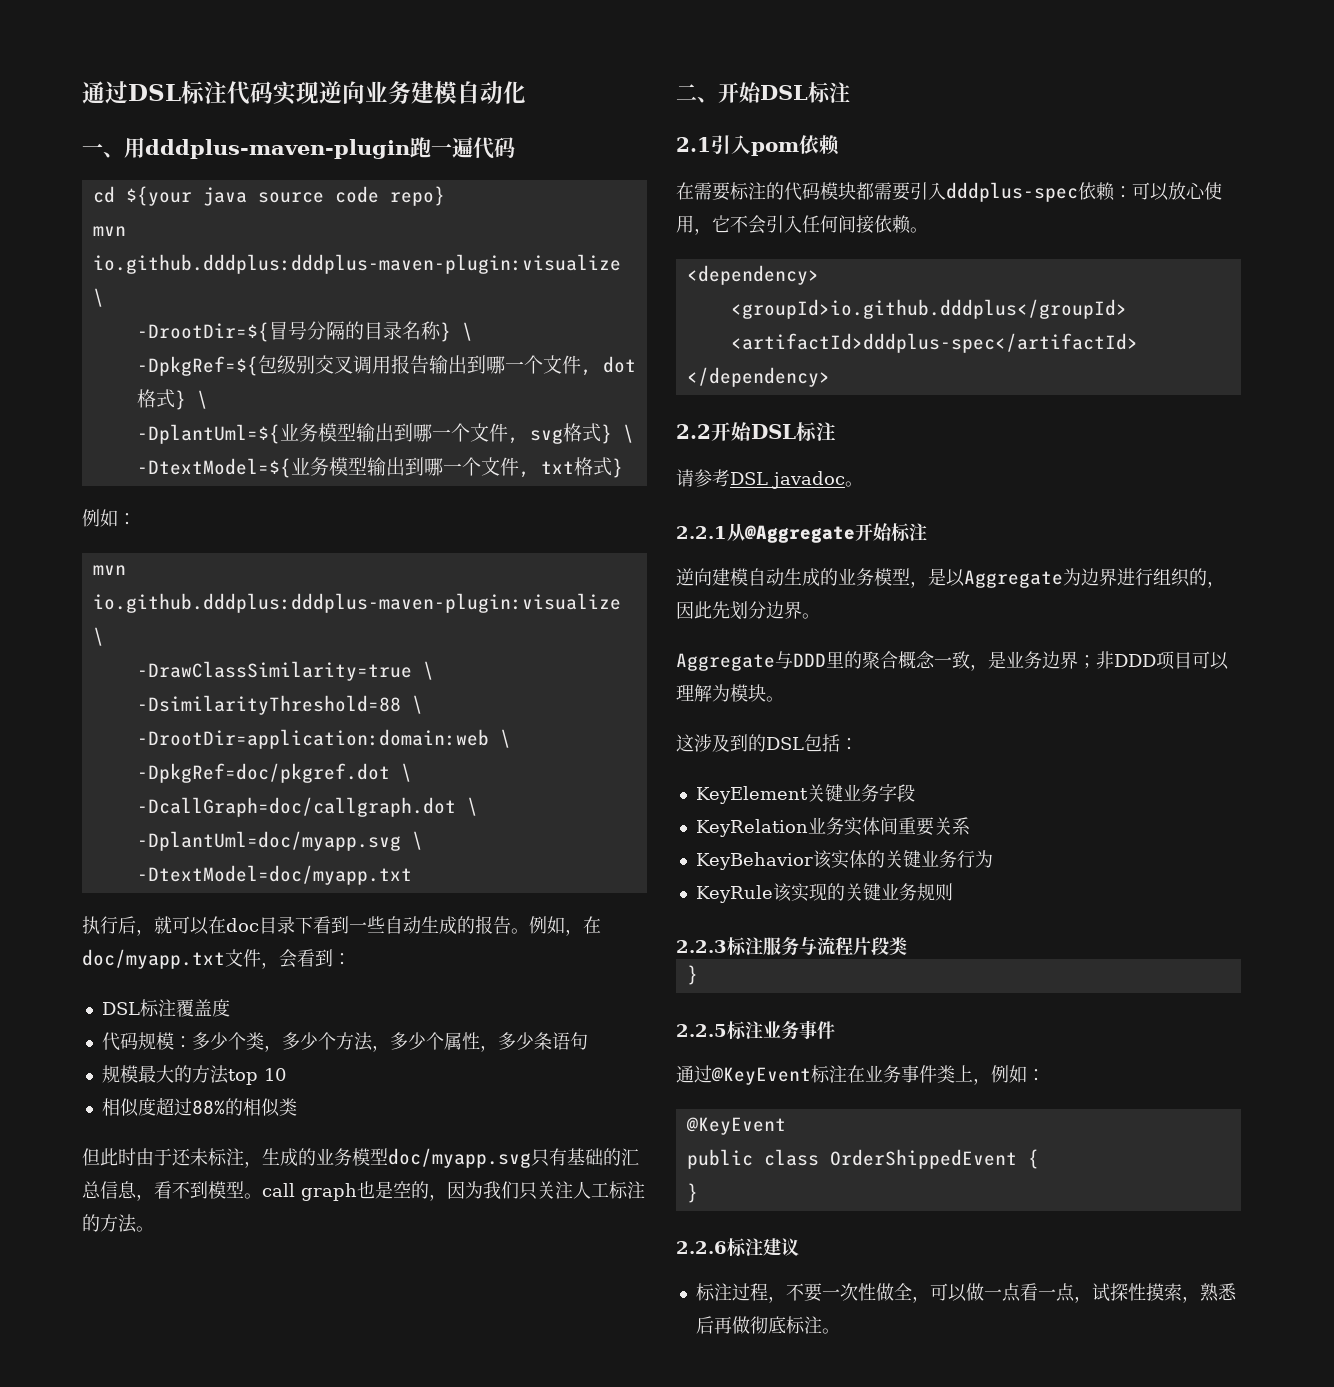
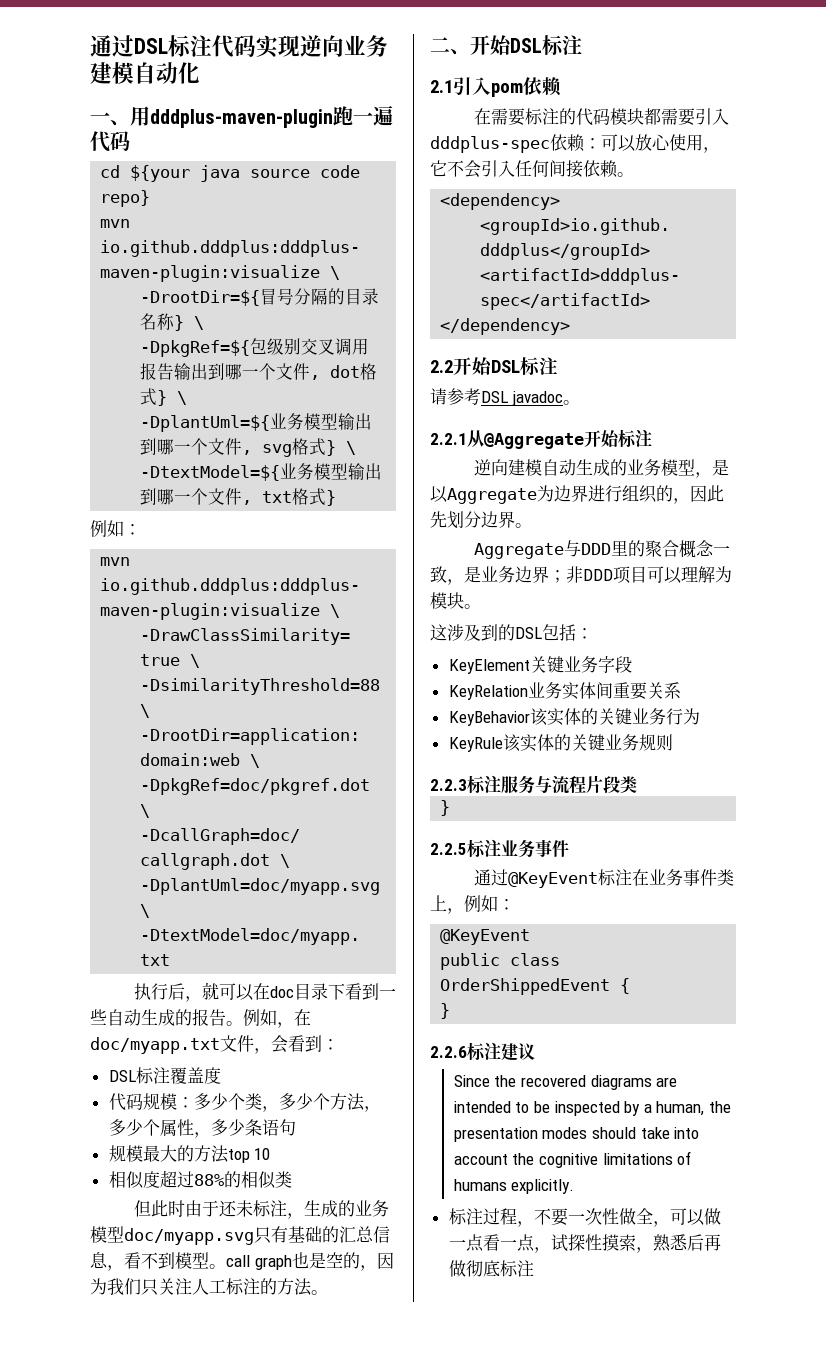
[808,883,827,901] 现 -> [536,734,554,751] 体
(799, 1247) none -> [453,1075,678,1090] [453,1101,731,1116] [453,1127,700,1142] [453,1151,692,1168] [453,1179,575,1194] // Since the recovered diagrams are intended to be inspected by a human, the presentation modes should take into account the cognitive limitations of humans explicitly.
[821,1328,840,1334] 。 -> (534, 1268) none

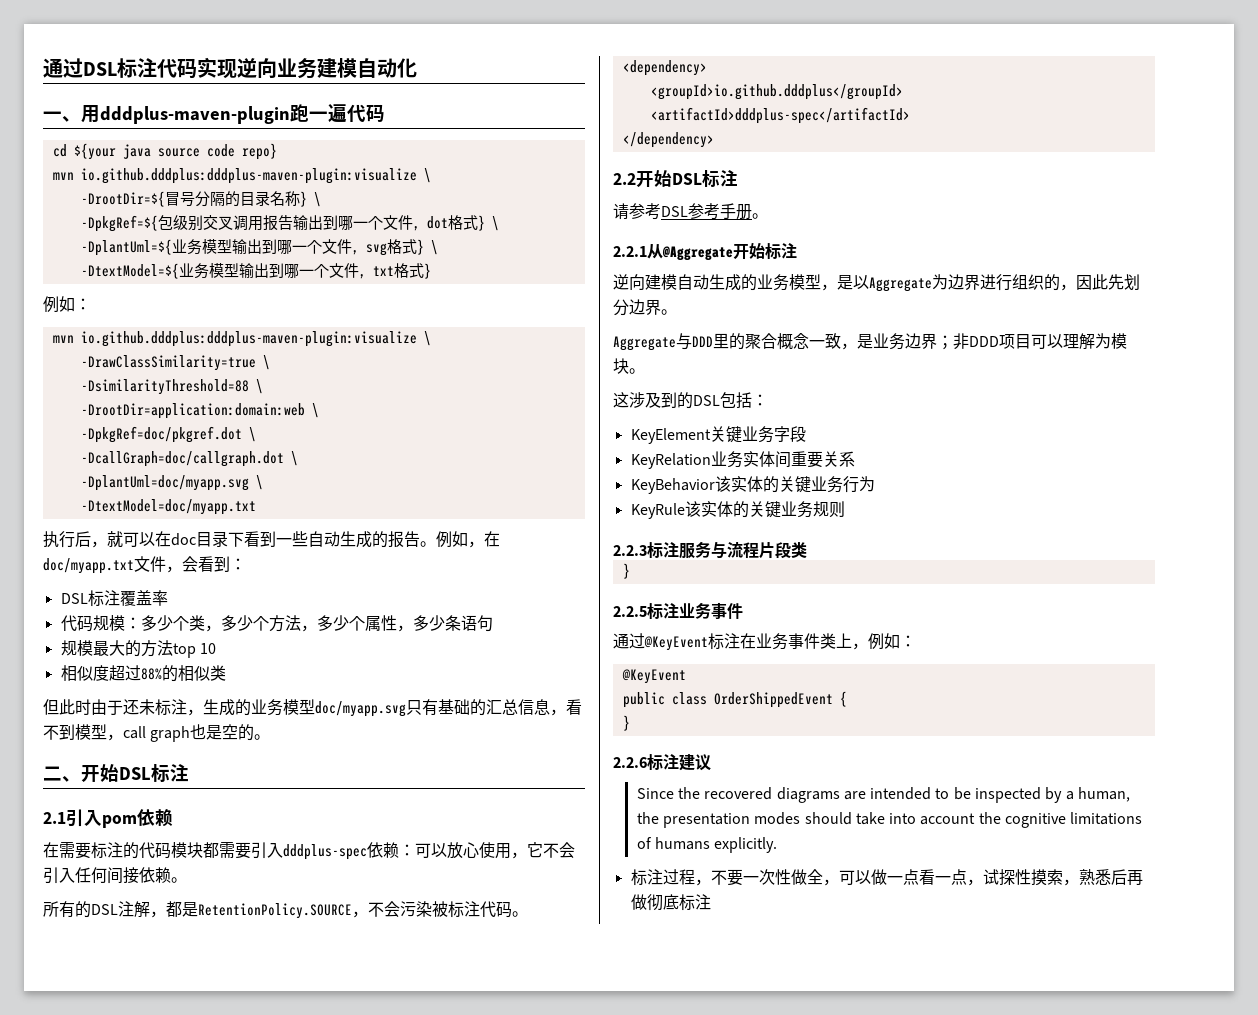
[203,1067,221,1084] 度 -> [151,590,168,606] 率
[209,1264,226,1269] 。 -> [107,734,123,741] ，
[359,1252,394,1271] [90,1278,312,1296] ，因为我们只关注人工标注的方法 -> (255, 732) none
(634, 174) none -> [43,901,528,919] // 所有的DSL注解，都是RetentionPolicy.SOURCE，不会污染被标注代码。
[511,391,563,406] javadoc -> [688,203,752,220] 参考手册

